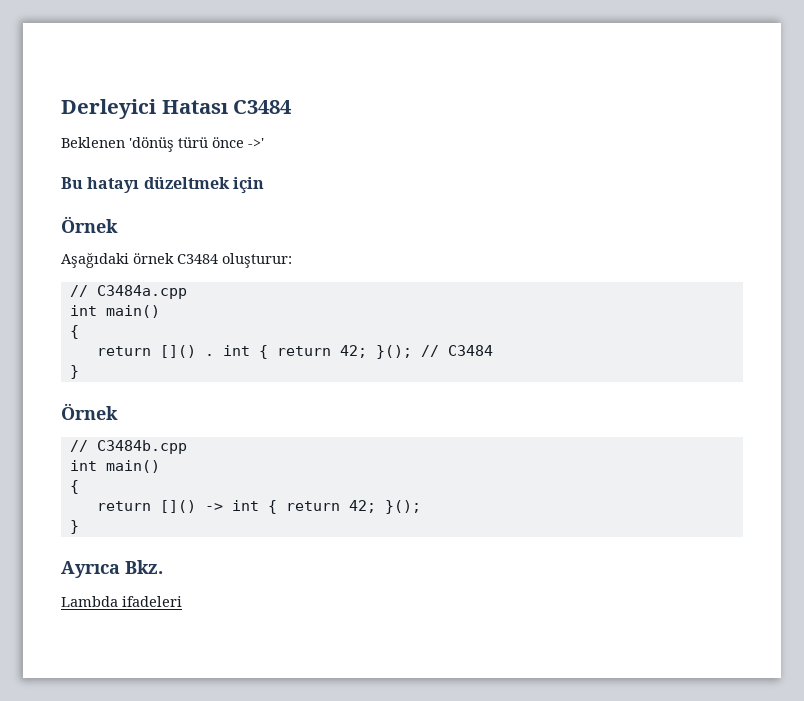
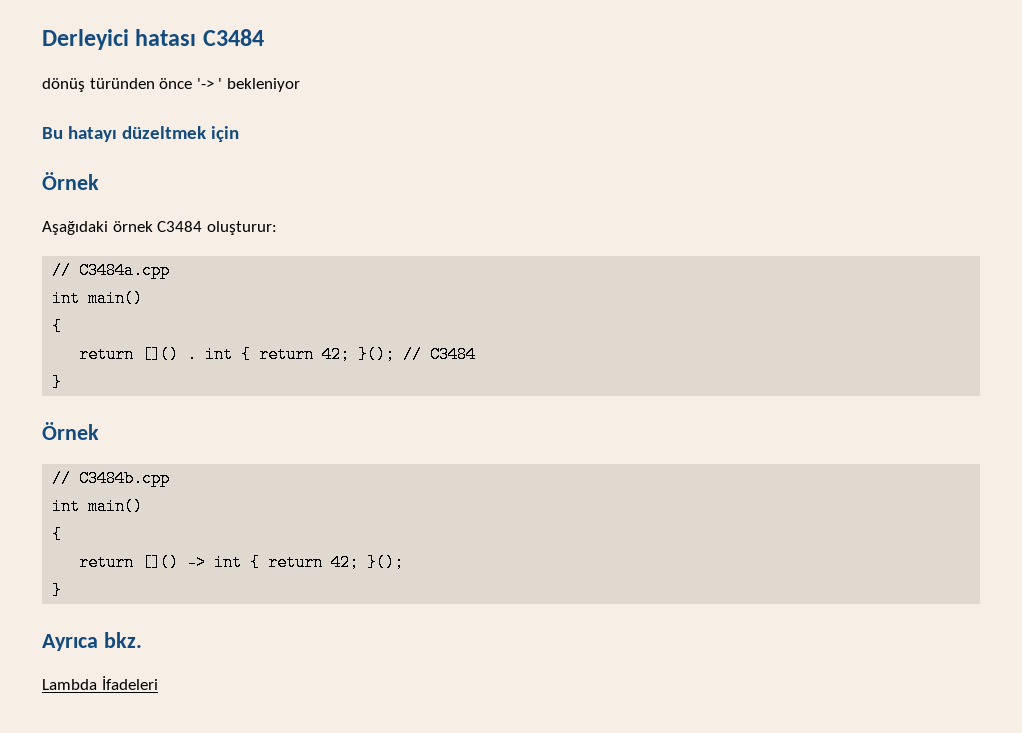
[161,100,293,114] [61,137,264,152] Hatası C3484 // Beklenen 'dönüş türü önce ->' -> [135,29,264,46] [42,78,300,92] hatası C3484 // dönüş türünden önce '-> ' bekleniyor
[125,560,163,574] Bkz. -> [103,632,142,648] bkz.
[122,596,182,607] ifadeleri -> [101,676,158,690] İfadeleri

